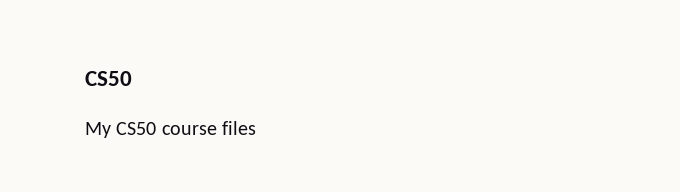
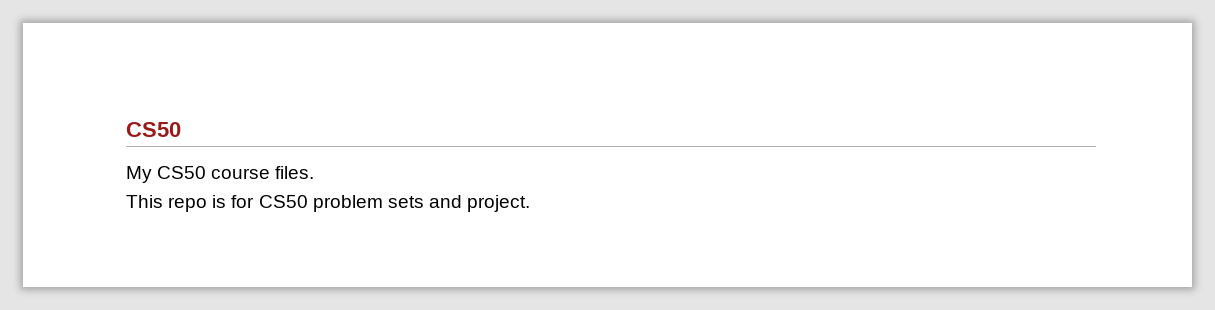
[222,121,257,135] files -> [275,166,315,179] [126,195,531,212] files. // This repo is for CS50 problem sets and project.

